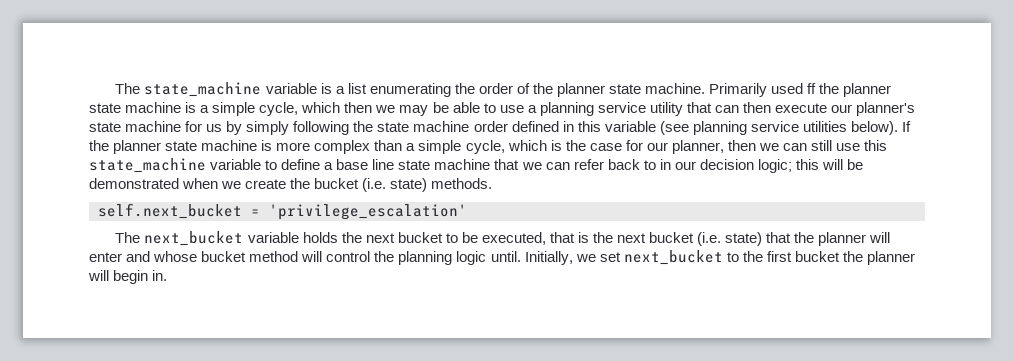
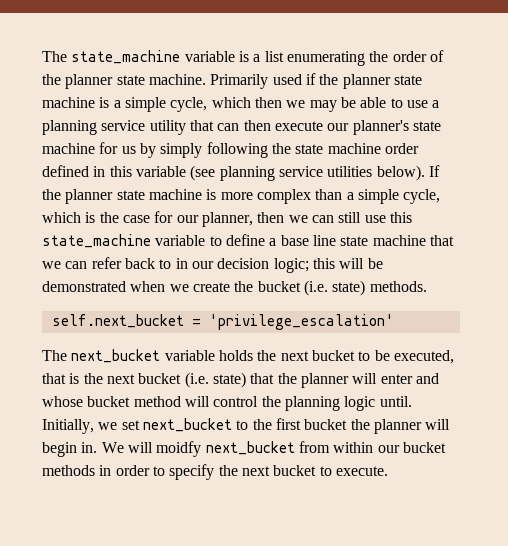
[807,83,817,94] ff -> [305,73,316,85] if
(168, 275) none -> [101,441,446,457] [42,464,388,480] We will moidfy next_bucket from within our bucket methods in order to specify the next bucket to execute.

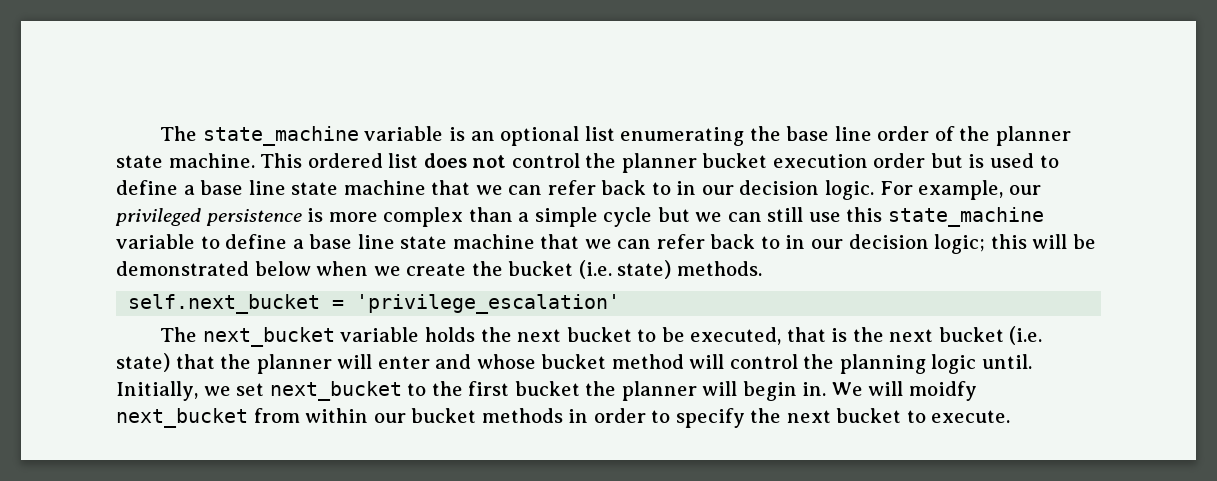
[253,54,261,62] a -> [470,126,580,146] an optional
(389, 56) none -> [786,126,872,141] base line
[210,73,422,89] [42,97,440,112] [42,120,441,135] [42,142,419,158] [42,165,440,181] [42,189,202,204] Primarily used if the planner state machine is a simple cycle, which then we may be able to use a planning service utility that can then execute our planner's state machine for us by simply following the state machine order defined in this variable (see planning service utilities below). If the planner state machine -> [260,153,1059,173] [116,180,1041,200] [115,208,302,226] This ordered list does not control the planner bucket execution order but is used to define a base line state machine that we can refer back to in our decision logic. For example, our privileged persistence
[403,189,441,204] [42,211,285,227] cycle, which is the case for our planner, then -> [603,207,690,227] cycle but
(126, 286) none -> [254,261,311,276] below

